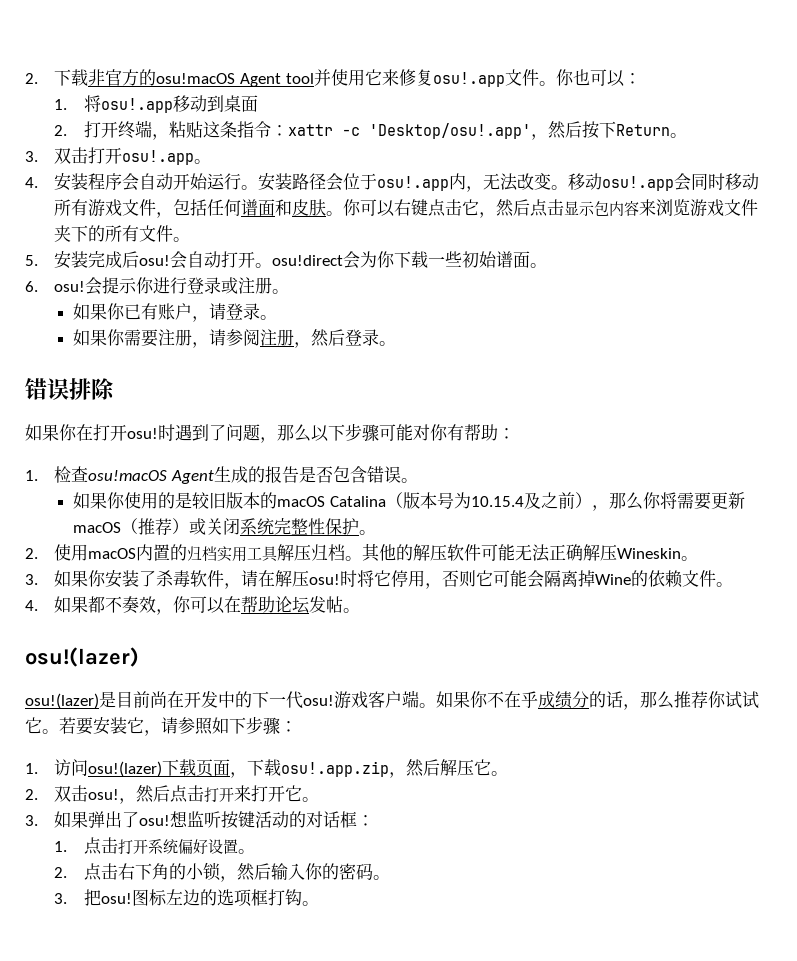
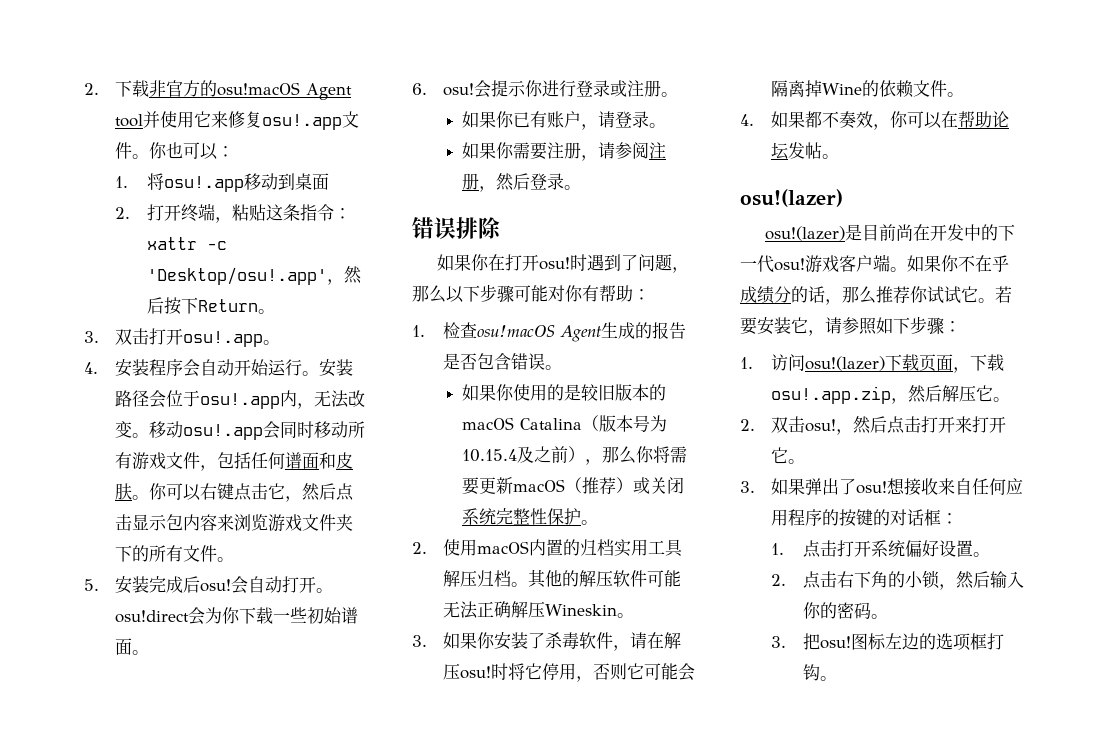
[187,811,290,829] 监听按键活动 -> [904,478,1024,496] [771,509,874,527] 接收来自任何应用程序的按键

